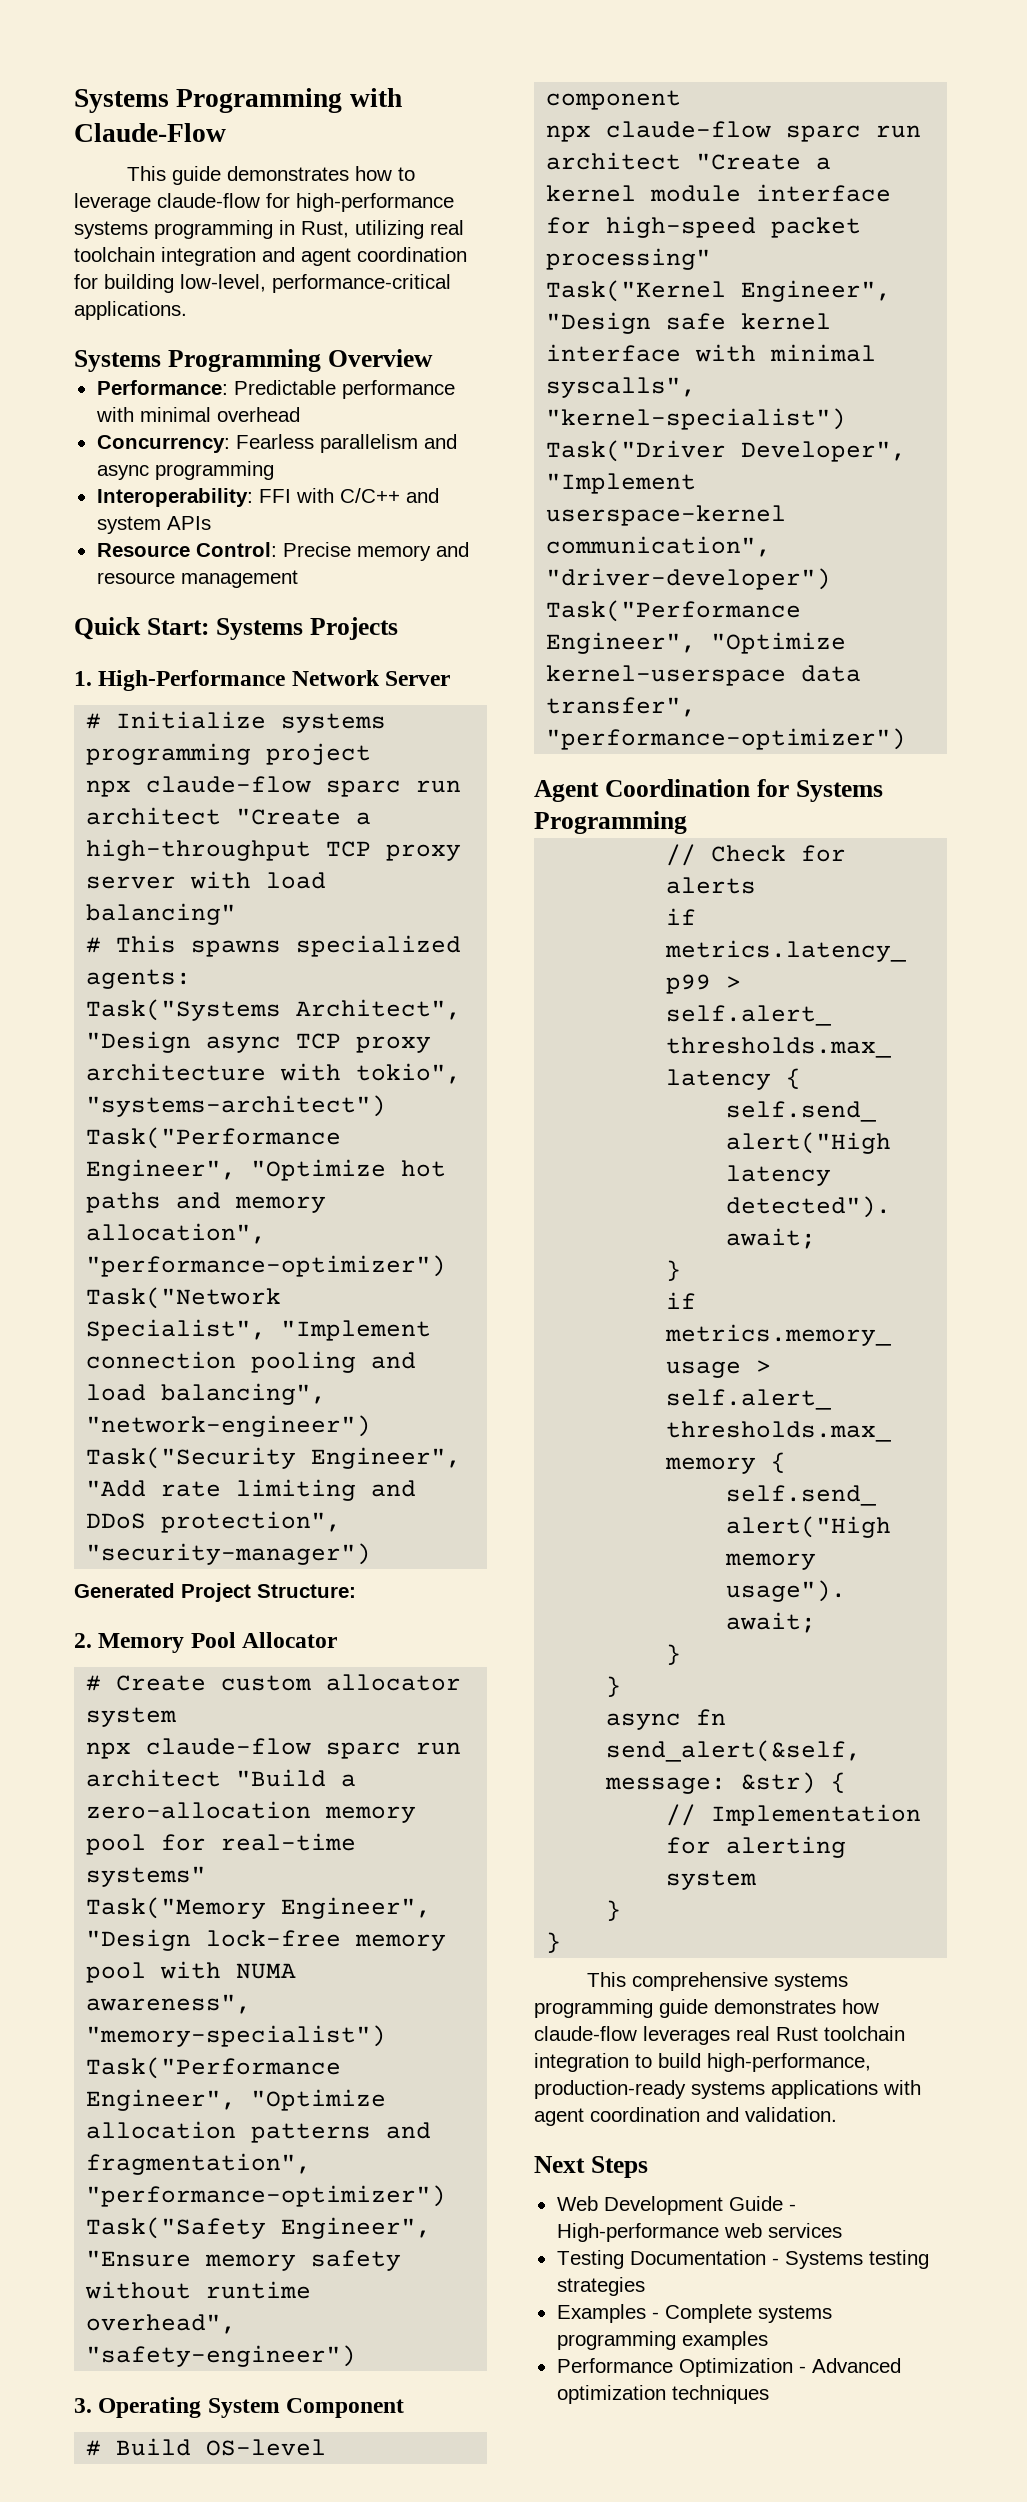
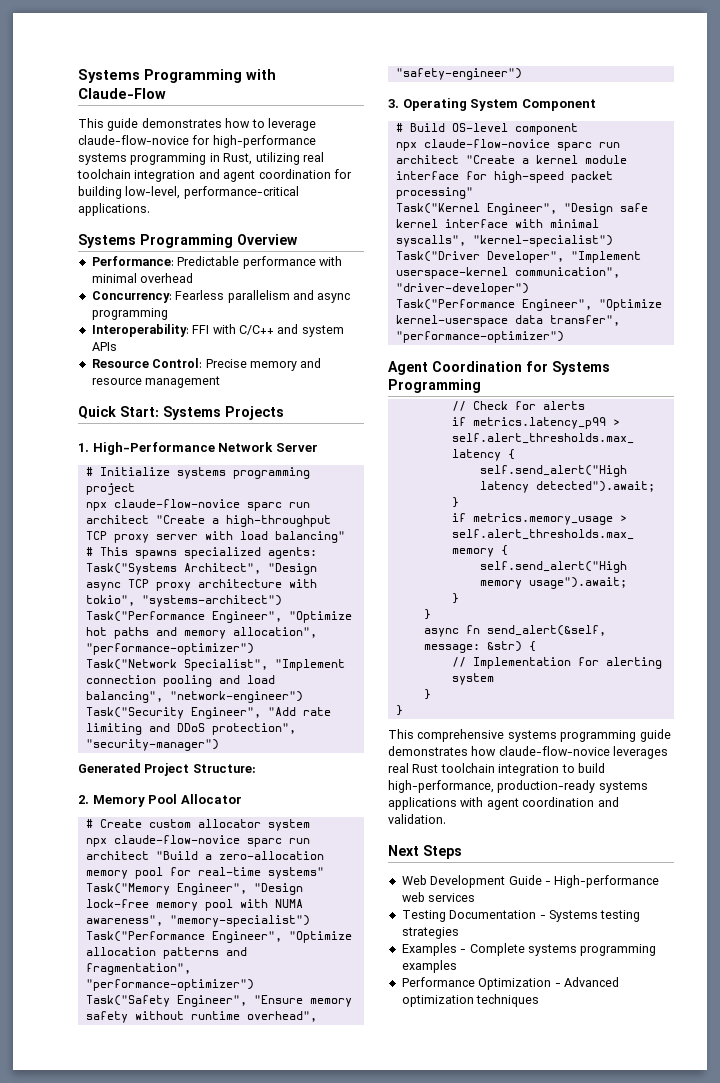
[157,193,260,208] claude-flow -> [78,135,189,145] claude-flow-novice
[146,776,312,793] claude-flow -> [113,499,240,508] claude-flow-novice
[146,1738,312,1755] claude-flow -> [113,835,240,844] claude-flow-novice
[606,121,772,138] claude-flow -> [423,139,550,148] claude-flow-novice
[534,2026,637,2041] claude-flow -> [498,746,610,756] claude-flow-novice

